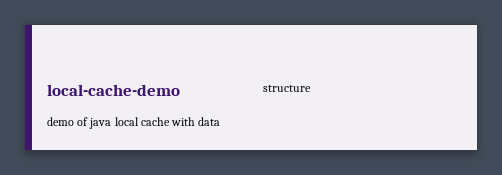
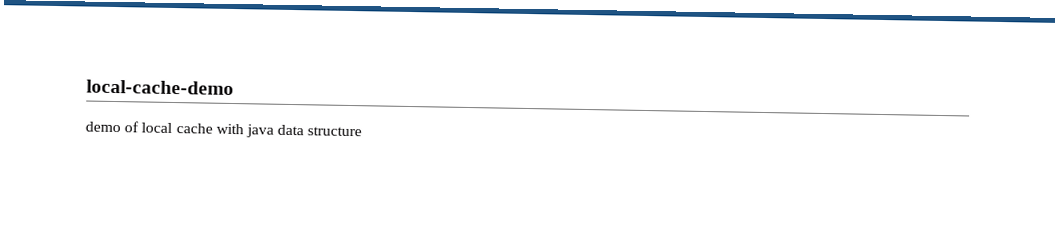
[89,118,112,129] java -> (140, 127) none
(196, 121) none -> [245,124,274,138] java

